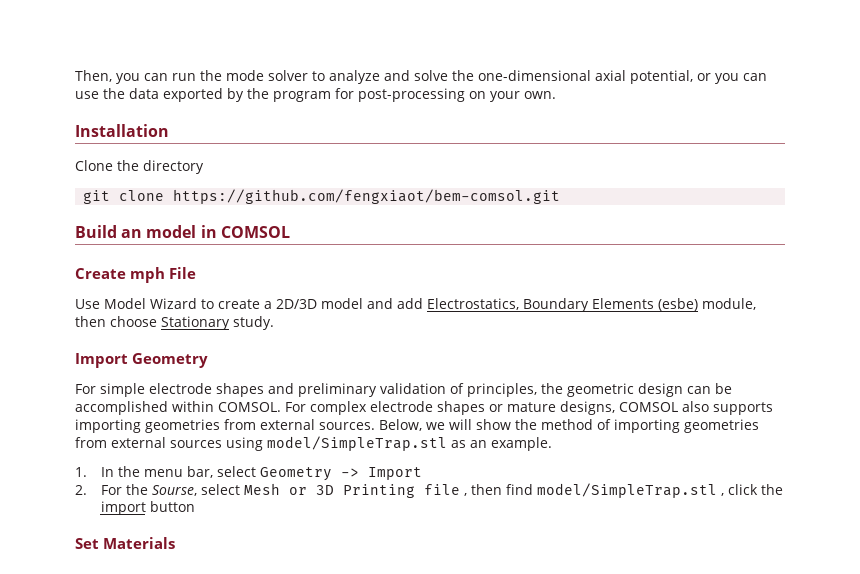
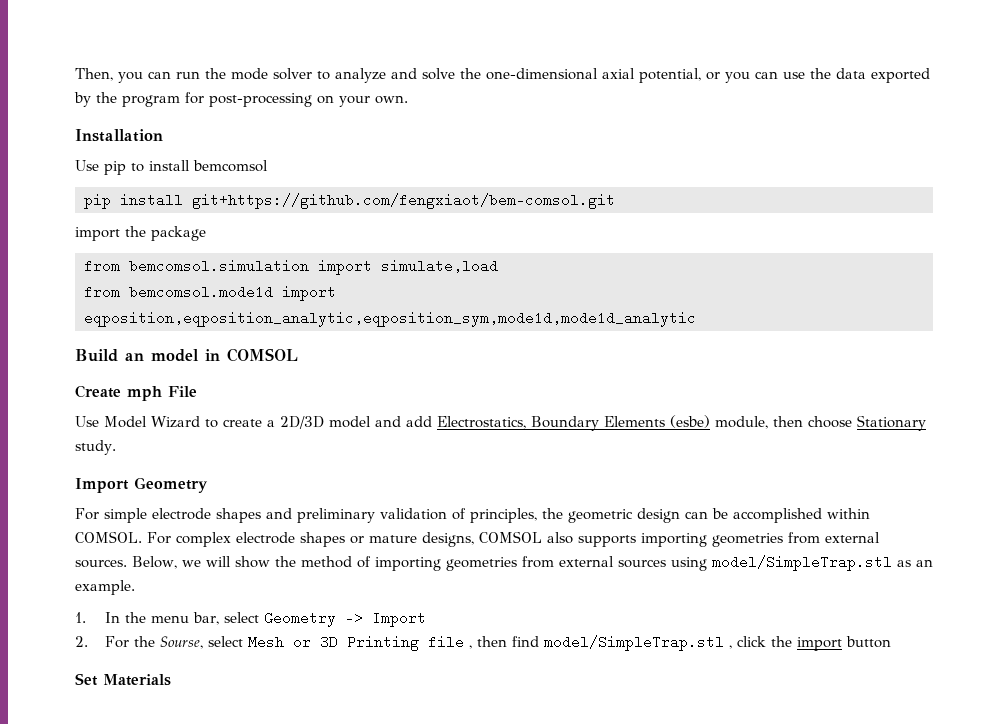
[75,160,204,174] [83,189,561,204] Clone the directory // git clone https://github.com/fengxiaot/bem-comsol.git -> [75,160,268,175] [84,193,615,209] [75,226,206,241] [84,259,498,275] [84,285,336,301] [84,311,696,327] Use pip to install bemcomsol // pip install git+https://github.com/fengxiaot/bem-comsol.git // import the package // from bemcomsol.simulation import simulate,load // from bemcomsol.mode1d import eqposition,eqposition_analytic,eqposition_sym,mode1d,mode1d_analytic

